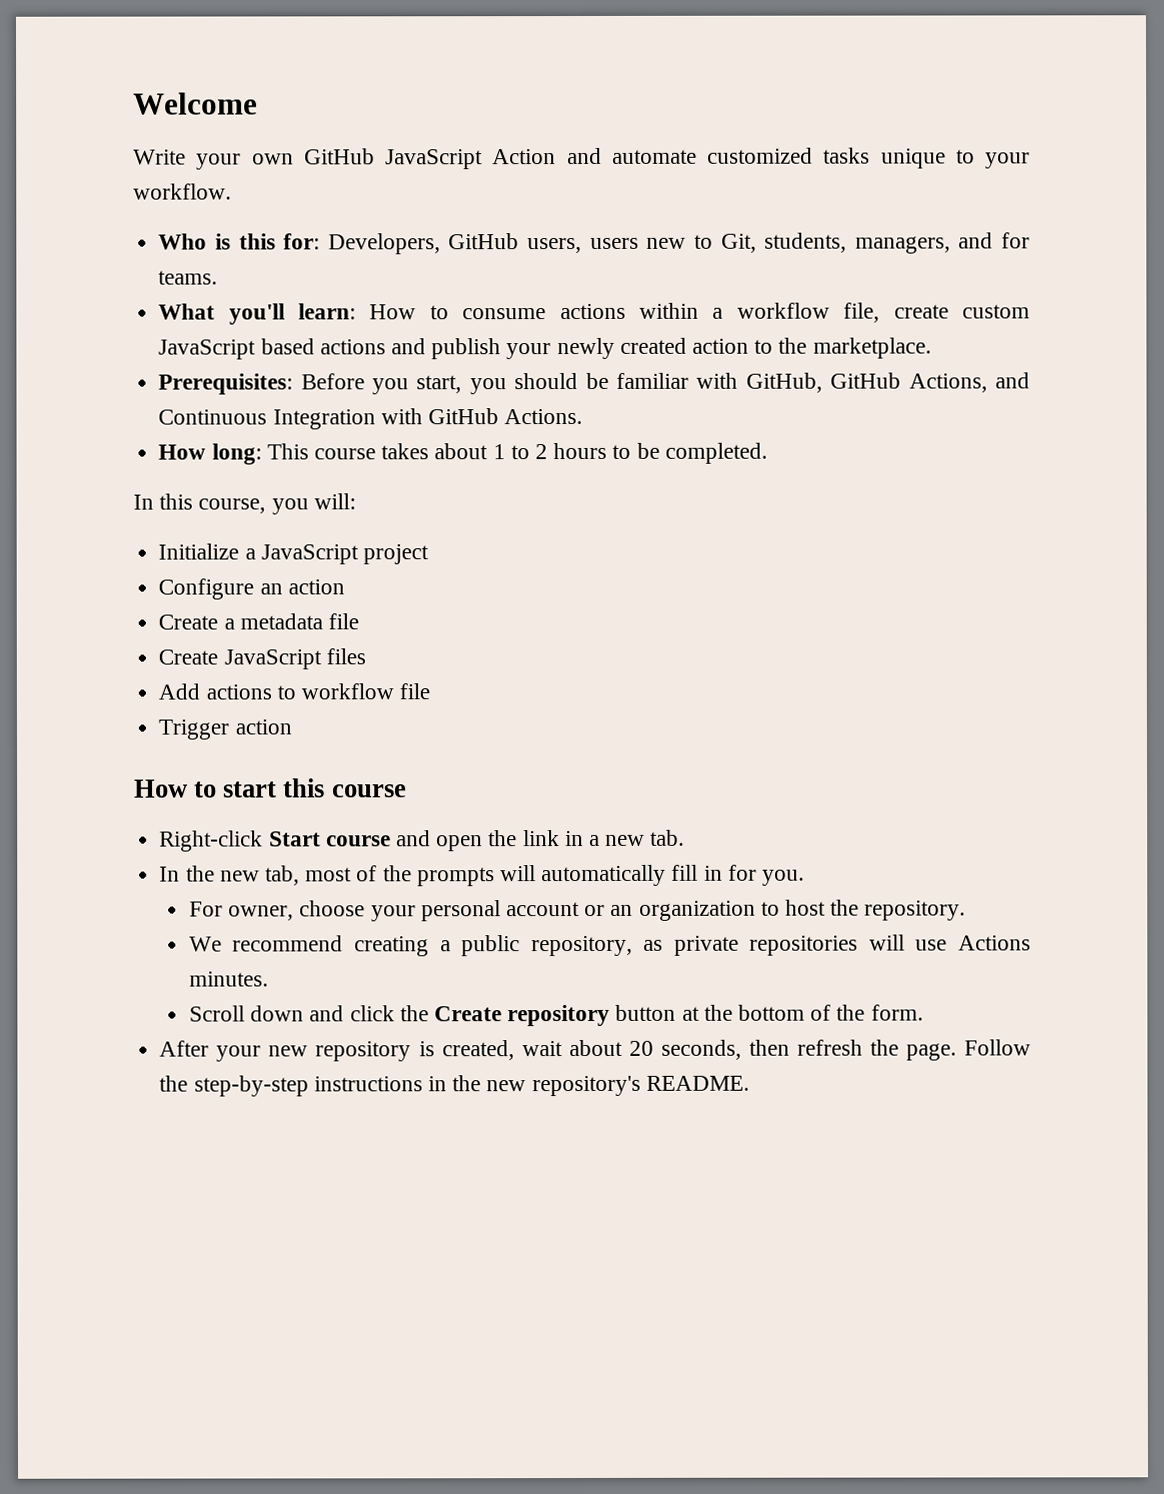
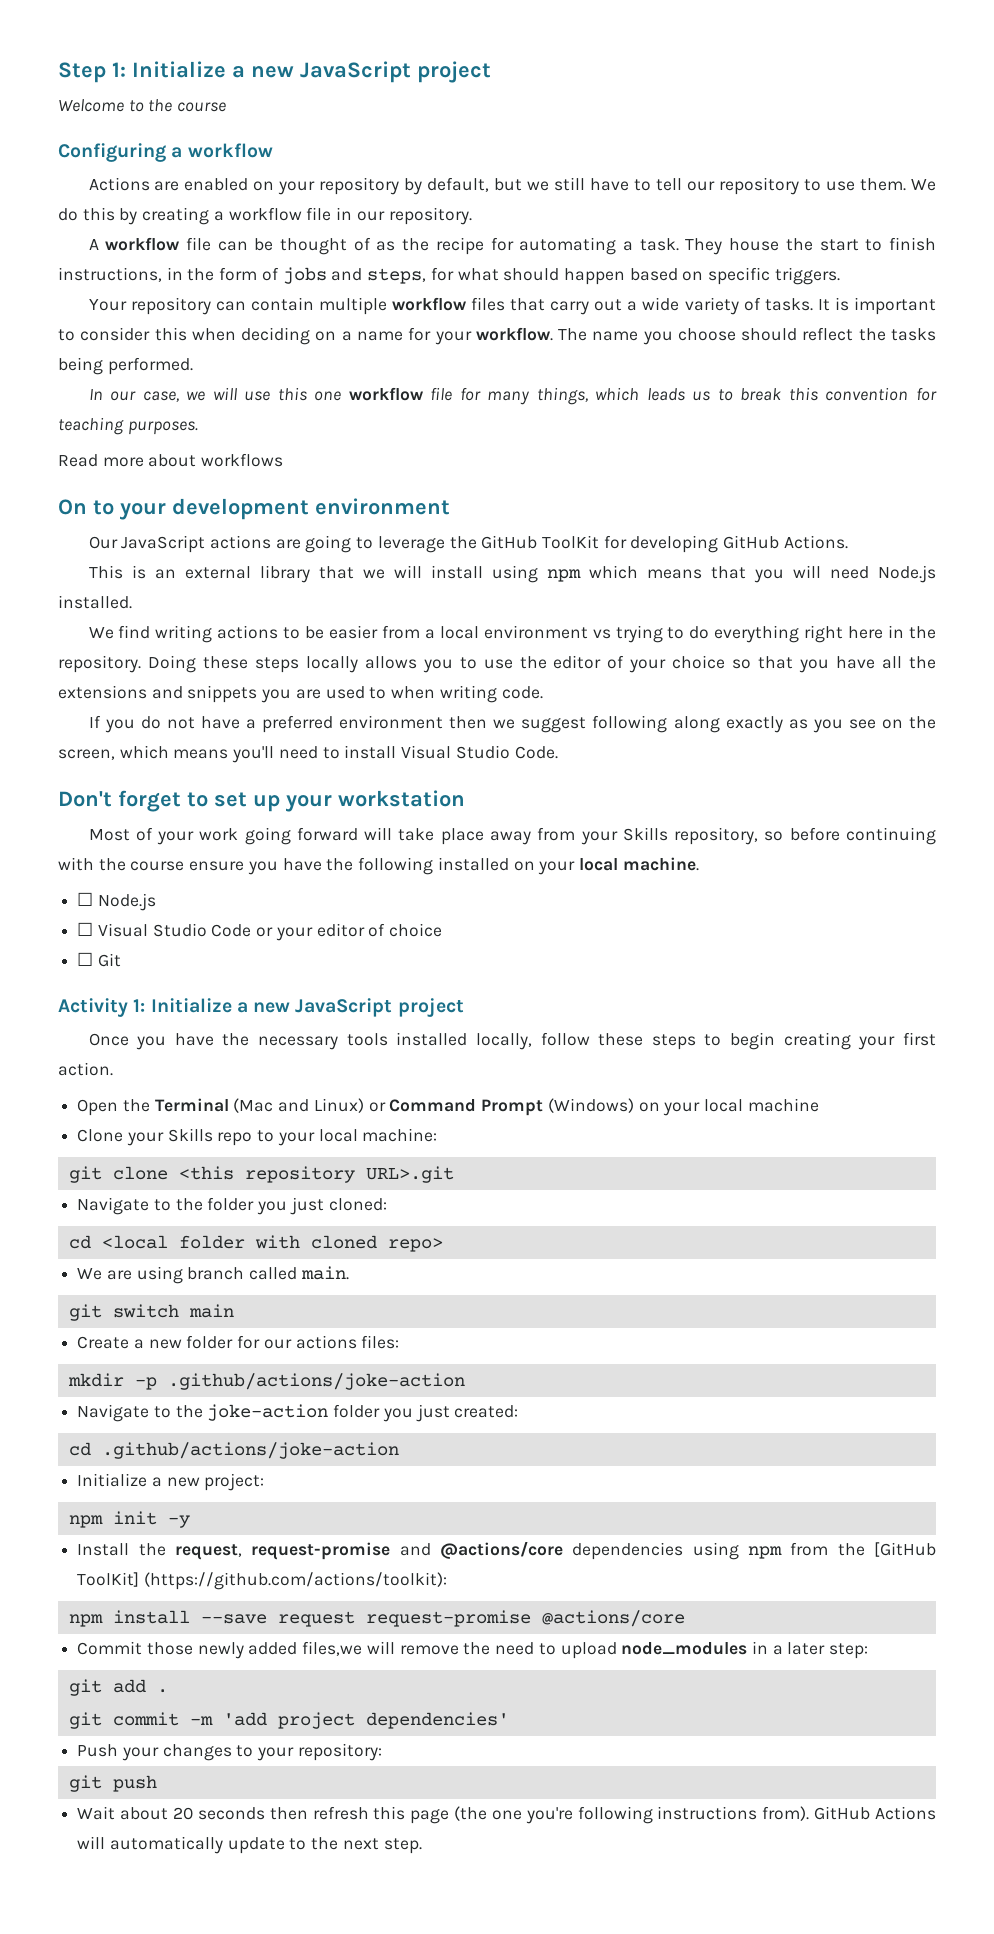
[133,92,258,115] [133,147,1030,170] [133,183,232,200] [158,232,1031,255] [158,270,219,285] [158,302,1030,325] [158,337,932,360] [158,372,1030,395] [158,408,584,430] [158,442,768,465] [133,493,356,515] [158,543,429,565] [158,578,345,600] [158,613,359,630] [158,648,366,670] [158,683,431,700] [158,719,292,740] [134,778,407,798] [159,829,686,852] [159,864,806,887] [188,899,967,922] [188,934,1031,957] [188,971,269,987] [188,1004,924,1027] [159,1039,1031,1062] [159,1075,750,1097] Welcome // Write your own GitHub JavaScript Action and automate customized tasks unique to your workflow. // Who is this for: Developers, GitHub users, users new to Git, students, managers, and for teams. // What you'll learn: How to consume actions within a workflow file, create custom JavaScript based actions and publish your newly created action to the marketplace. // Prerequisites: Before you start, you should be familiar with GitHub, GitHub Actions, and Continuous Integration with GitHub Actions. // How long: This course takes about 1 to 2 hours to be completed. // In this course, you will: // Initialize a JavaScript project // Configure an action // Create a metadata file // Create JavaScript files // Add actions to workflow file // Trigger action // How to start this course // Right-click Start course and open the link in a new tab. // In the new tab, most of the prompts will automatically fill in for you. // For owner, choose your personal account or an organization to host the repository. // We recommend creating a public repository, as private repositories will use Actions minutes. // Scroll down and click the Create repository button at the bottom of the form. // After your new repository is created, wait about 20 seconds, then refresh the page. Follow the step-by-step instructions in the new repository's README. -> [58,61,491,83] [58,99,227,112] [58,143,273,162] [88,177,936,195] [58,207,472,225] [88,237,937,255] [58,267,840,285] [88,297,936,315] [58,327,937,345] [58,357,193,375] [88,387,937,405] [58,417,198,435] [58,453,284,467] [58,498,450,520] [88,535,848,553] [88,565,936,583] [58,595,132,609] [88,625,937,643] [58,655,936,673] [58,685,543,703] [88,715,937,733] [58,745,558,763] [58,790,465,812] [88,827,936,845] [58,857,699,875] [77,892,156,911] [77,922,443,941] [77,952,121,967] [58,998,464,1017] [88,1032,936,1050] [58,1062,113,1076] [77,1098,819,1116] [77,1128,438,1146] [68,1166,454,1183] [77,1197,387,1215] [68,1235,443,1252] [77,1266,349,1284] [68,1304,234,1321] [77,1335,400,1349] [67,1373,465,1390] [77,1404,519,1422] [68,1442,399,1459] [77,1473,265,1491] [68,1511,190,1528] [77,1541,937,1560] [77,1572,447,1590] [68,1610,685,1627] [77,1641,869,1659] [68,1679,168,1696] [68,1712,509,1729] [77,1743,382,1761] [68,1775,157,1792] [77,1806,937,1824] [77,1836,422,1854] Step 1: Initialize a new JavaScript project // Welcome to the course // Configuring a workflow // Actions are enabled on your repository by default, but we still have to tell our repository to use them. We do this by creating a workflow file in our repository. // A workflow file can be thought of as the recipe for automating a task. They house the start to finish instructions, in the form of jobs and steps, for what should happen based on specific triggers. // Your repository can contain multiple workflow files that carry out a wide variety of tasks. It is important to consider this when deciding on a name for your workflow. The name you choose should reflect the tasks being performed. // In our case, we will use this one workflow file for many things, which leads us to break this convention for teaching purposes. // Read more about workflows // On to your development environment // Our JavaScript actions are going to leverage the GitHub ToolKit for developing GitHub Actions. // This is an external library that we will install using npm which means that you will need Node.js installed. // We find writing actions to be easier from a local environment vs trying to do everything right here in the repository. Doing these steps locally allows you to use the editor of your choice so that you have all the extensions and snippets you are used to when writing code. // If you do not have a preferred environment then we suggest following along exactly as you see on the screen, which means you'll need to install Visual Studio Code. // Don't forget to set up your workstation // Most of your work going forward will take place away from your Skills repository, so before continuing with the course ensure you have the following installed on your local machine. // ☐ Node.js // ☐ Visual Studio Code or your editor of choice // ☐ Git // Activity 1: Initialize a new JavaScript project // Once you have the necessary tools installed locally, follow these steps to begin creating your first action. // Open the Terminal (Mac and Linux) or Command Prompt (Windows) on your local machine // Clone your Skills repo to your local machine: // git clone <this repository URL>.git // Navigate to the folder you just cloned: // cd <local folder with cloned repo> // We are using branch called main. // git switch main // Create a new folder for our actions files: // mkdir -p .github/actions/joke-action // Navigate to the joke-action folder you just created: // cd .github/actions/joke-action // Initialize a new project: // npm init -y // Install the request, request-promise and @actions/core dependencies using npm from the [GitHub ToolKit] (https://github.com/actions/toolkit): // npm install --save request request-promise @actions/core // Commit those newly added files,we will remove the need to upload node_modules in a later step: // git add . // git commit -m 'add project dependencies' // Push your changes to your repository: // git push // Wait about 20 seconds then refresh this page (the one you're following instructions from). GitHub Actions will automatically update to the next step.

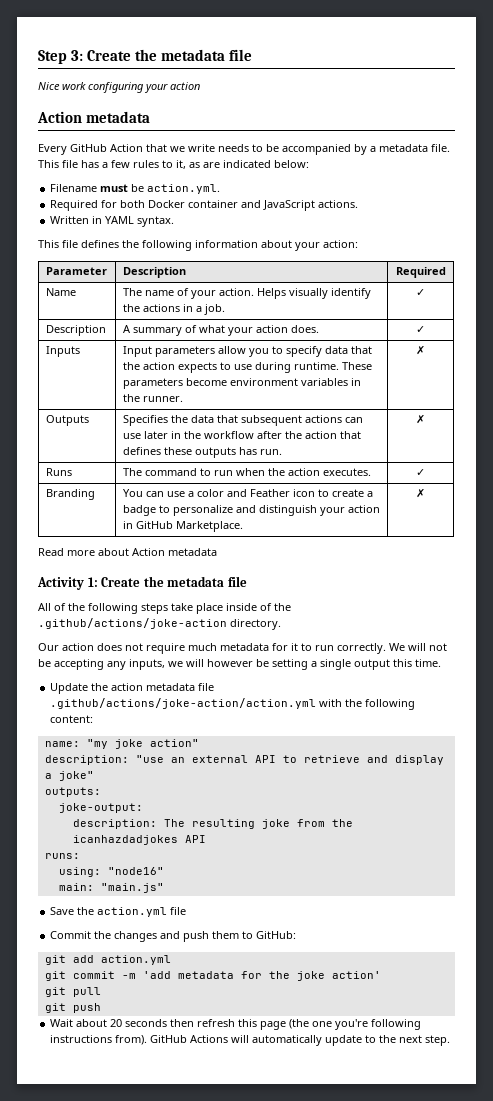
[112,61,491,83] [58,99,227,112] [58,143,273,162] [88,177,936,195] [58,207,472,225] [88,237,937,255] [58,267,840,285] [88,297,936,315] [58,327,937,345] [58,357,193,375] [88,387,937,405] [58,417,198,435] [58,453,284,467] [58,498,450,520] [88,535,848,553] [88,565,936,583] [58,595,132,609] [88,625,937,643] [58,655,936,673] [58,685,543,703] [88,715,937,733] [58,745,558,763] [58,790,465,812] [88,827,936,845] [58,857,699,875] [77,892,156,911] [77,922,443,941] [77,952,121,967] [58,998,464,1017] [88,1032,936,1050] [58,1062,113,1076] [77,1098,819,1116] [77,1128,438,1146] [68,1166,454,1183] [77,1197,387,1215] [68,1235,443,1252] [77,1266,349,1284] [68,1304,234,1321] [77,1335,400,1349] [67,1373,465,1390] [77,1404,519,1422] [68,1442,399,1459] [77,1473,265,1491] [68,1511,190,1528] [77,1541,937,1560] [77,1572,447,1590] [68,1610,685,1627] [77,1641,869,1659] 1: Initialize a new JavaScript project // Welcome to the course // Configuring a workflow // Actions are enabled on your repository by default, but we still have to tell our repository to use them. We do this by creating a workflow file in our repository. // A workflow file can be thought of as the recipe for automating a task. They house the start to finish instructions, in the form of jobs and steps, for what should happen based on specific triggers. // Your repository can contain multiple workflow files that carry out a wide variety of tasks. It is important to consider this when deciding on a name for your workflow. The name you choose should reflect the tasks being performed. // In our case, we will use this one workflow file for many things, which leads us to break this convention for teaching purposes. // Read more about workflows // On to your development environment // Our JavaScript actions are going to leverage the GitHub ToolKit for developing GitHub Actions. // This is an external library that we will install using npm which means that you will need Node.js installed. // We find writing actions to be easier from a local environment vs trying to do everything right here in the repository. Doing these steps locally allows you to use the editor of your choice so that you have all the extensions and snippets you are used to when writing code. // If you do not have a preferred environment then we suggest following along exactly as you see on the screen, which means you'll need to install Visual Studio Code. // Don't forget to set up your workstation // Most of your work going forward will take place away from your Skills repository, so before continuing with the course ensure you have the following installed on your local machine. // ☐ Node.js // ☐ Visual Studio Code or your editor of choice // ☐ Git // Activity 1: Initialize a new JavaScript project // Once you have the necessary tools installed locally, follow these steps to begin creating your first action. // Open the Terminal (Mac and Linux) or Command Prompt (Windows) on your local machine // Clone your Skills repo to your local machine: // git clone <this repository URL>.git // Navigate to the folder you just cloned: // cd <local folder with cloned repo> // We are using branch called main. // git switch main // Create a new folder for our actions files: // mkdir -p .github/actions/joke-action // Navigate to the joke-action folder you just created: // cd .github/actions/joke-action // Initialize a new project: // npm init -y // Install the request, request-promise and @actions/core dependencies using npm from the [GitHub ToolKit] (https://github.com/actions/toolkit): // npm install --save request request-promise @actions/core // Commit those newly added files,we will remove the need to upload node_modules in a later step: -> [70,49,252,61] [38,82,200,93] [37,111,150,123] [38,144,450,155] [38,160,309,169] [50,184,221,194] [50,200,359,211] [50,216,175,227] [38,240,358,251] [45,267,107,275] [122,267,186,278] [395,267,446,278] [45,288,76,296] [122,288,371,299] [122,304,225,315] [416,289,425,296] [45,325,106,336] [122,325,319,336] [416,326,425,333] [45,346,80,357] [122,346,372,357] [122,362,372,373] [122,378,361,389] [122,394,183,402] [416,345,425,355] [45,415,89,426] [122,415,363,426] [122,431,361,439] [122,447,282,458] [416,414,425,424] [45,468,72,476] [122,468,371,476] [416,469,425,476] [45,489,95,500] [122,489,373,497] [122,505,380,516] [122,521,243,532] [416,488,425,498] [38,548,217,556] [37,576,247,590] [38,603,291,614] [38,618,281,630] [38,643,447,654] [38,659,441,670] [50,683,215,694] [50,698,416,710] [50,715,94,723] [44,739,199,749] [44,755,444,765] [44,771,94,781] [44,787,101,797] [58,803,143,813] [72,819,353,829] [72,835,206,845] [44,853,80,859] [58,867,164,877] [58,883,164,893] [50,907,187,917] [50,931,297,942] 3: Create the metadata file // Nice work configuring your action // Action metadata // Every GitHub Action that we write needs to be accompanied by a metadata file. This file has a few rules to it, as are indicated below: // Filename must be action.yml. // Required for both Docker container and JavaScript actions. // Written in YAML syntax. // This file defines the following information about your action: // Parameter | Description | Required // Name | The name of your action. Helps visually identify the actions in a job. | ✓ // Description | A summary of what your action does. | ✓ // Inputs | Input parameters allow you to specify data that the action expects to use during runtime. These parameters become environment variables in the runner. | ✗ // Outputs | Specifies the data that subsequent actions can use later in the workflow after the action that defines these outputs has run. | ✗ // Runs | The command to run when the action executes. | ✓ // Branding | You can use a color and Feather icon to create a badge to personalize and distinguish your action in GitHub Marketplace. | ✗ // Read more about Action metadata // Activity 1: Create the metadata file // All of the following steps take place inside of the .github/actions/joke-action directory. // Our action does not require much metadata for it to run correctly. We will not be accepting any inputs, we will however be setting a single output this time. // Update the action metadata file .github/actions/joke-action/action.yml with the following content: // name: "my joke action" // description: "use an external API to retrieve and display a joke" // outputs: // joke-output: // description: The resulting joke from the icanhazdadjokes API // runs: // using: "node16" // main: "main.js" // Save the action.yml file // Commit the changes and push them to GitHub:
[156,1689,168,1693] . -> [100,955,171,965] action.yml
[277,1712,509,1729] [77,1743,382,1761] project dependencies' // Push your changes to your repository: -> [177,971,381,981] [44,987,101,997] metadata for the joke action' // git pull

